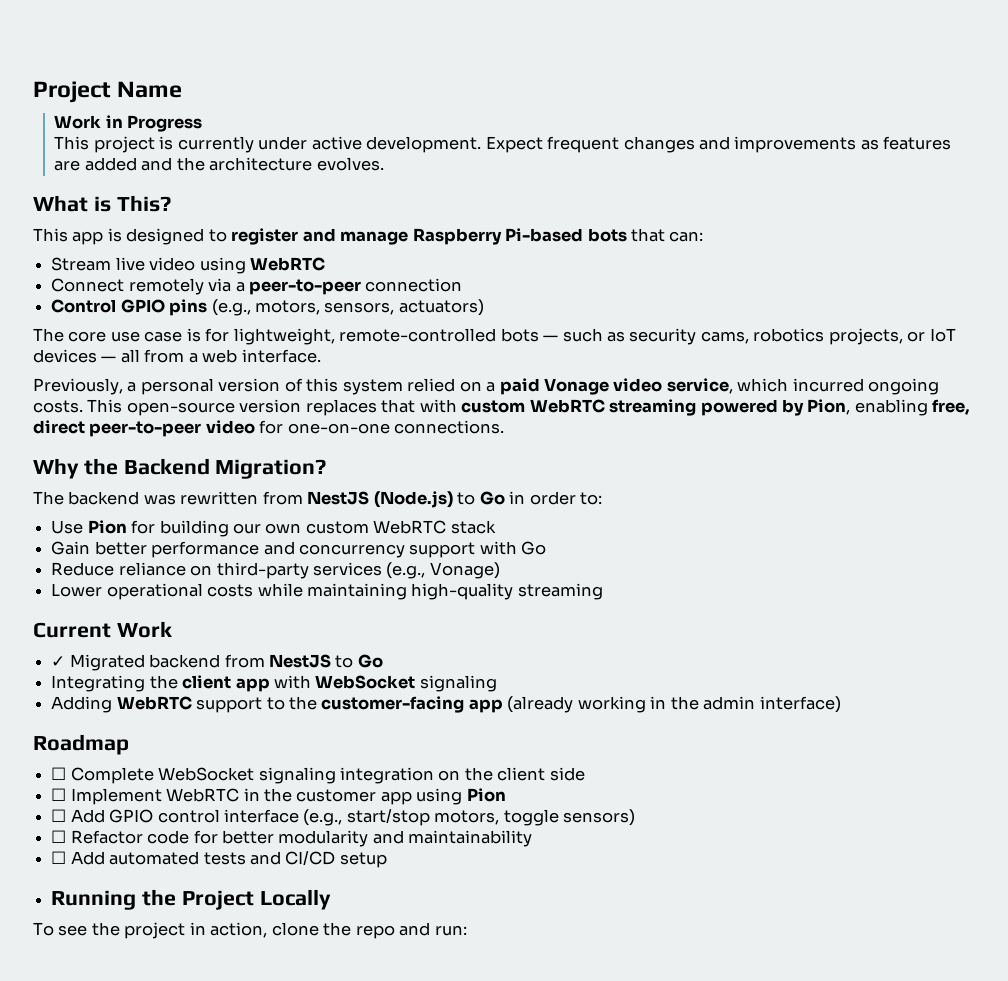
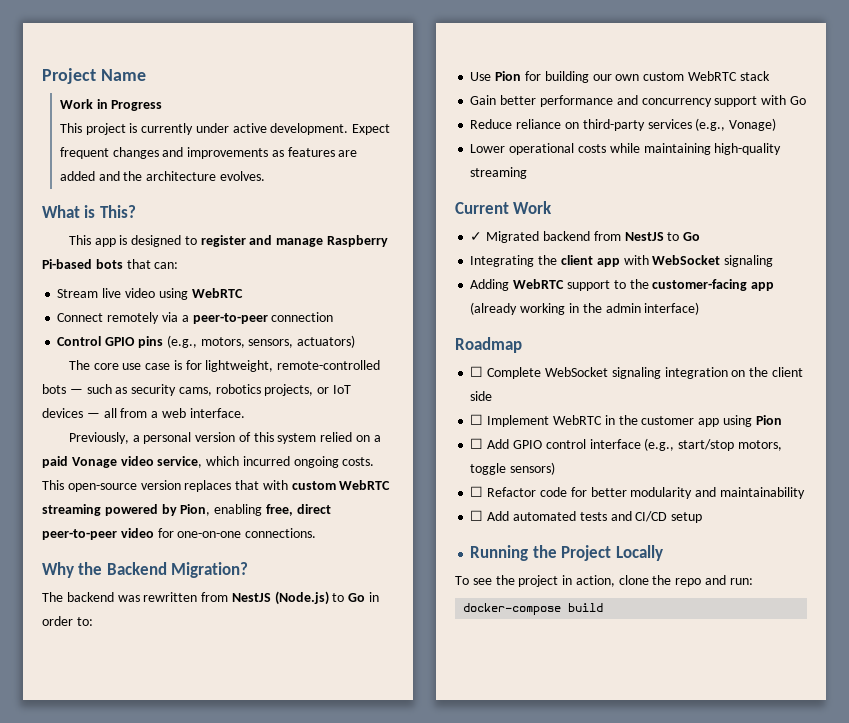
(467, 930) none -> [463,603,604,615] // docker-compose build

